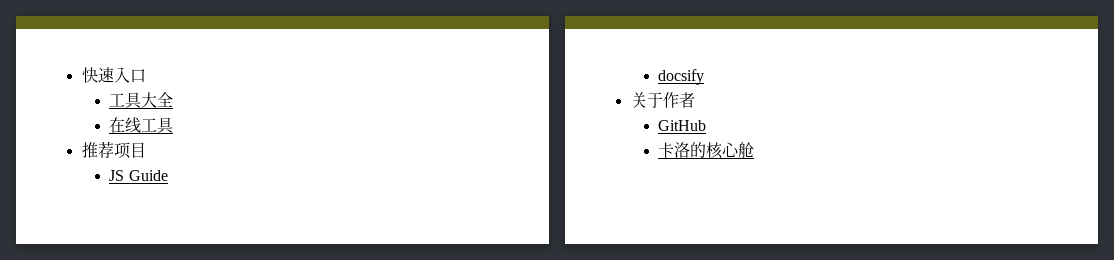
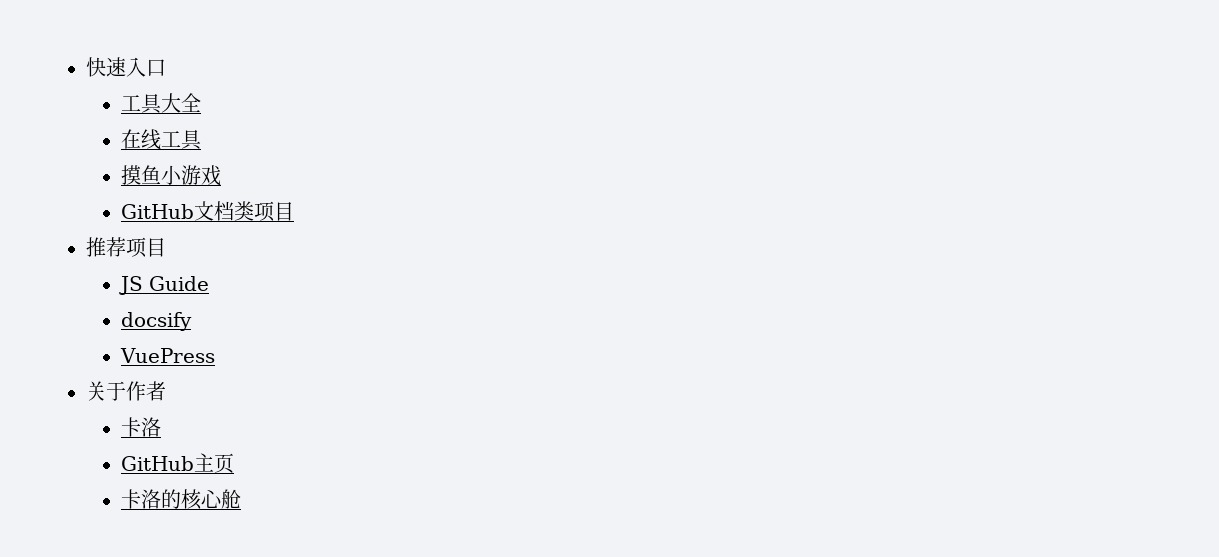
(175, 125) none -> [121,165,222,186] [121,201,295,222] // 摸鱼小游戏 // GitHub文档类项目
(705, 77) none -> [120,348,216,363] // VuePress
[658,120,707,131] // GitHub -> [121,417,162,437] [121,453,235,473] // 卡洛 // GitHub主页

